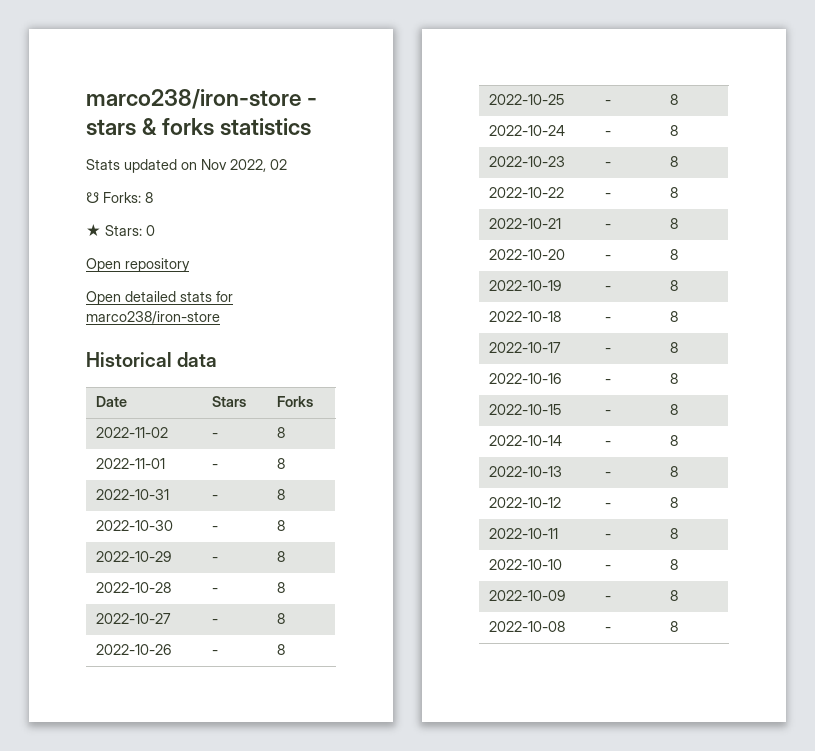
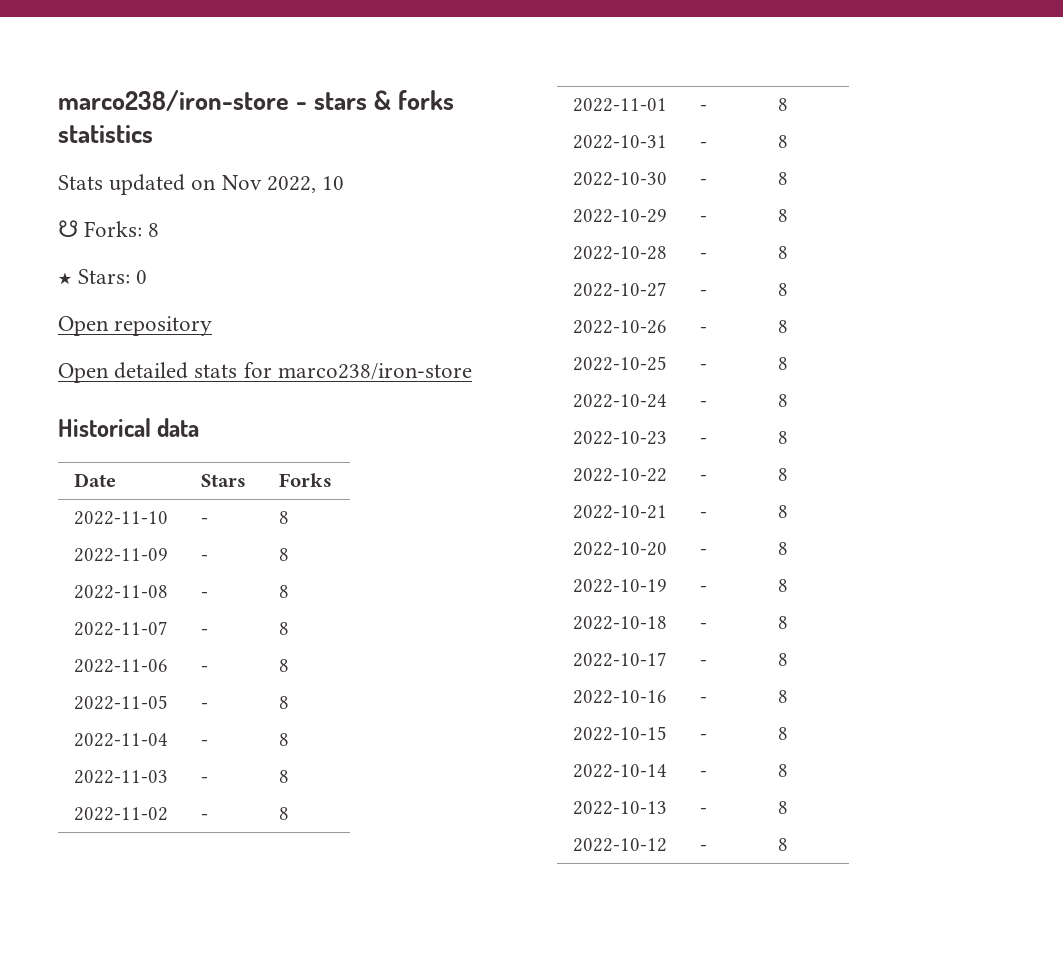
[270,159,287,170] 02 -> [322,176,345,190] 10
(313, 401) none -> [74,511,169,525] [201,518,209,524] [279,511,290,524] [74,548,169,562] [201,555,209,561] [279,548,290,561] [74,585,169,599] [201,592,209,598] [279,585,290,598] [74,621,169,636] [201,629,209,635] [279,622,290,635] [74,659,169,673] [201,666,209,672] [279,659,290,672] [74,695,169,710] [201,703,209,709] [279,696,290,709] [74,733,169,747] [201,740,209,746] [279,733,290,746] [74,770,169,784] [201,777,209,783] [279,770,290,783] // 2022-11-10 | - | 8 // 2022-11-09 | - | 8 // 2022-11-08 | - | 8 // 2022-11-07 | - | 8 // 2022-11-06 | - | 8 // 2022-11-05 | - | 8 // 2022-11-04 | - | 8 // 2022-11-03 | - | 8
[488,528,558,539] [604,534,611,539] [669,528,678,539] [488,559,562,570] [604,565,611,570] [669,559,678,570] [488,590,565,601] [604,596,611,601] [669,590,678,601] [488,621,565,632] [604,627,611,632] [669,621,678,632] // 2022-10-11 | - | 8 // 2022-10-10 | - | 8 // 2022-10-09 | - | 8 // 2022-10-08 | - | 8 -> (789, 844) none

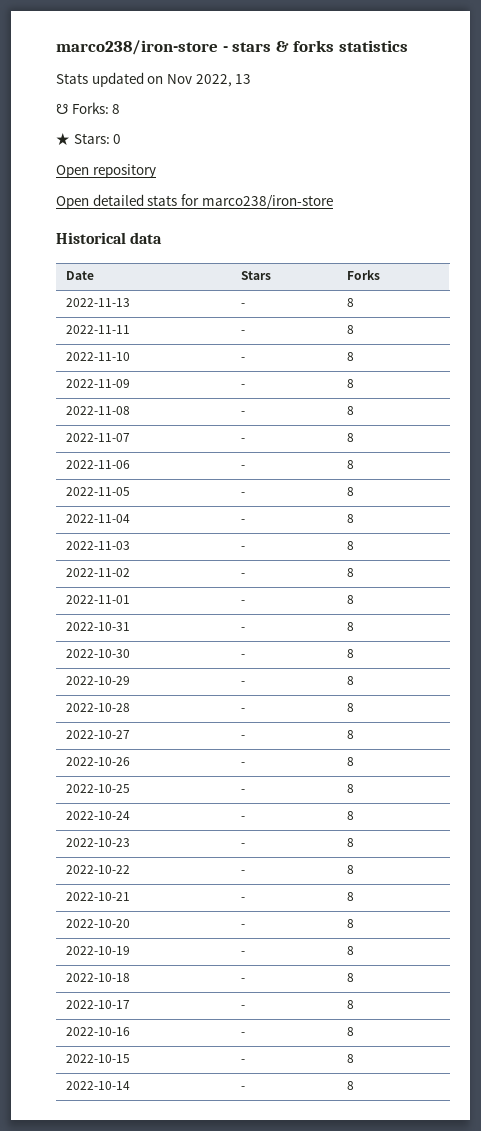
[322,176,345,190] 10 -> [235,74,252,84] 13
(333, 480) none -> [66,298,131,307] [241,303,246,307] [347,298,355,307] [66,325,131,334] [241,330,246,334] [347,325,355,334] // 2022-11-13 | - | 8 // 2022-11-11 | - | 8
[573,801,668,815] [700,808,708,814] [778,801,789,814] [573,838,668,852] [700,845,708,851] [778,838,789,851] // 2022-10-13 | - | 8 // 2022-10-12 | - | 8 -> (355, 1085) none

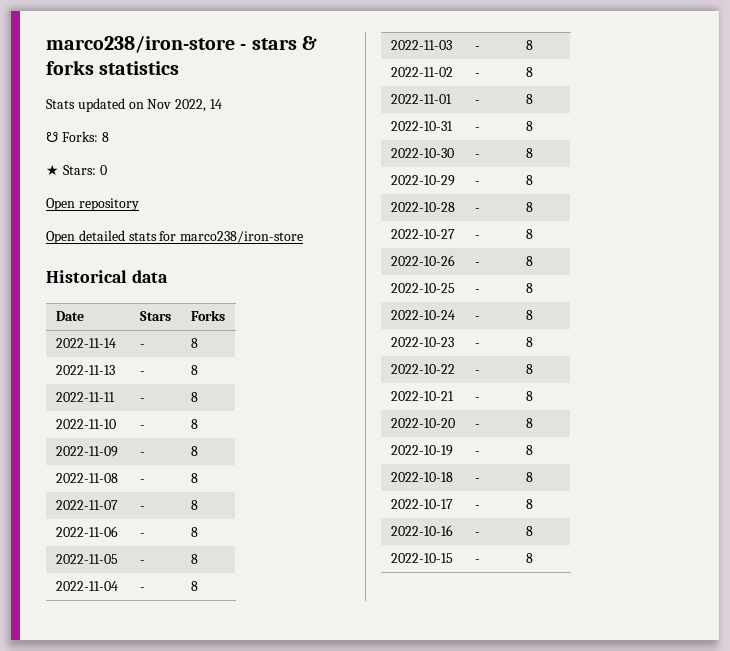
[235,74,252,84] 13 -> [209,99,222,109] 14
(381, 275) none -> [55,338,116,348] [139,344,145,348] [190,338,198,348] // 2022-11-14 | - | 8
[66,1081,131,1090] [241,1086,246,1090] [347,1081,355,1090] // 2022-10-14 | - | 8 -> (533, 558) none

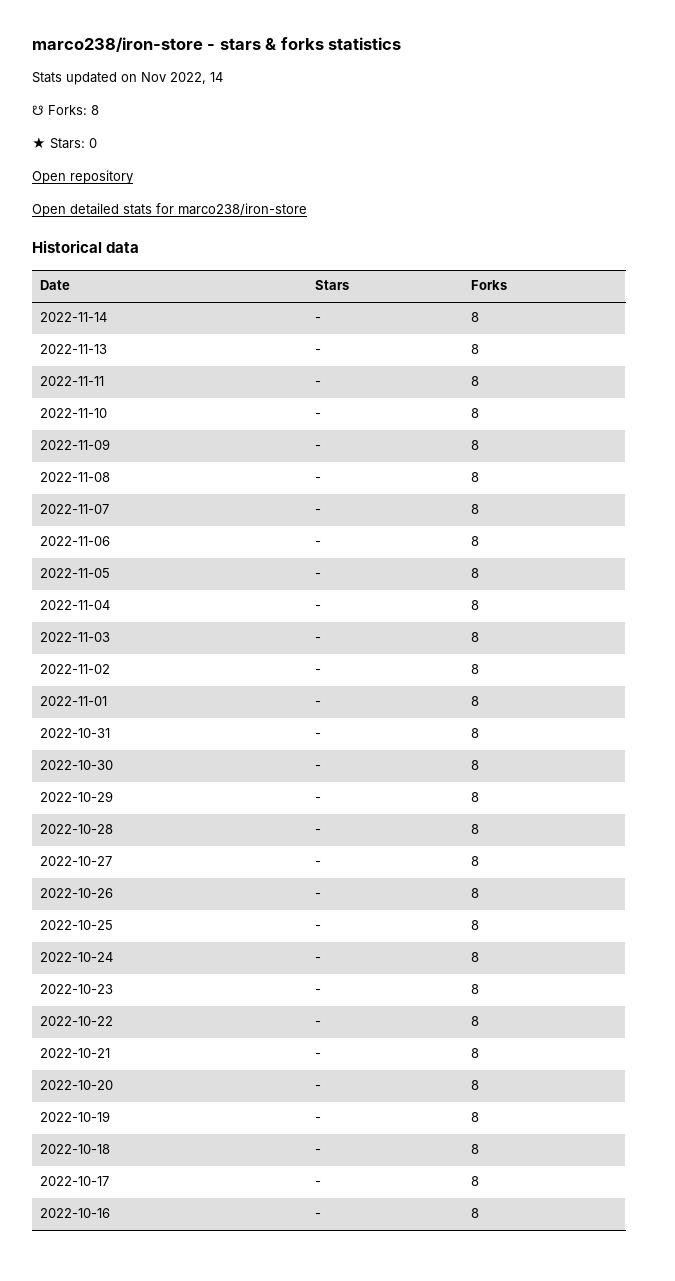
[390,553,453,563] [474,559,480,563] [525,553,533,563] // 2022-10-15 | - | 8 -> (479, 1213) none

